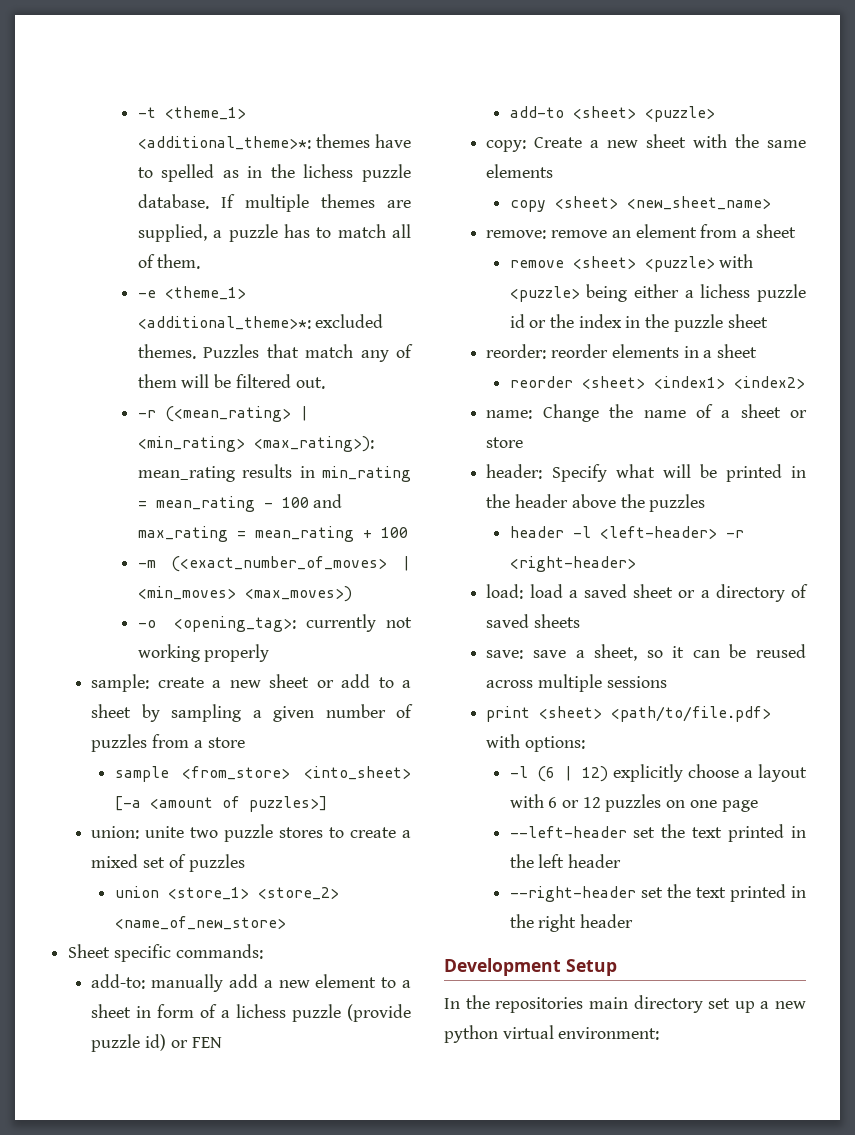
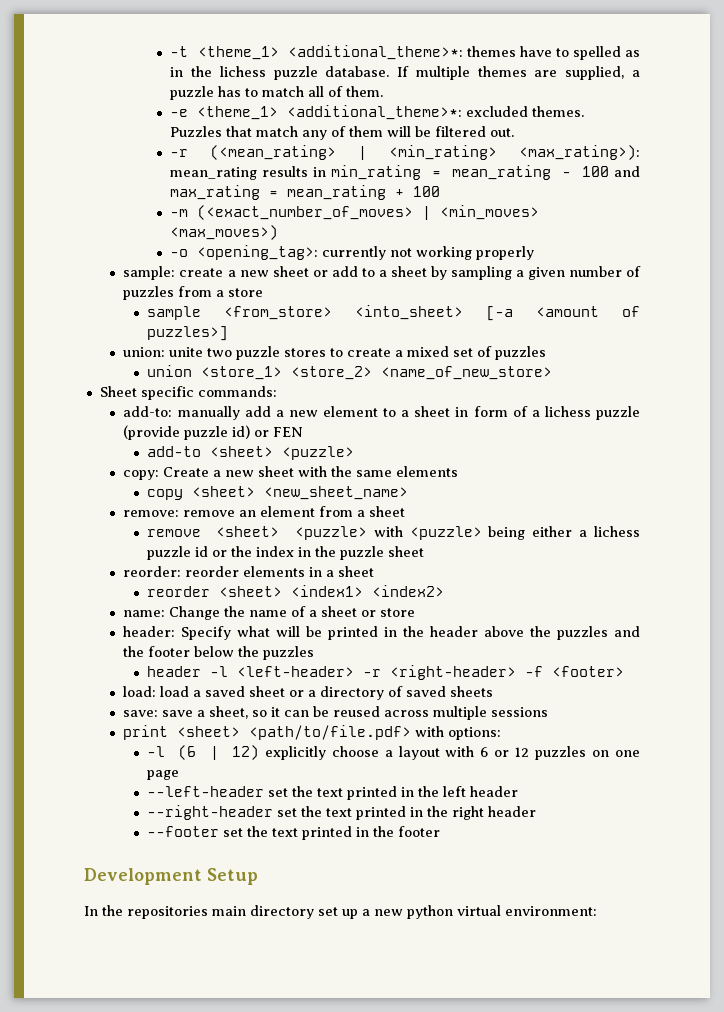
(706, 503) none -> [613,626,640,637] [123,646,315,660] and the footer below the puzzles
(636, 564) none -> [524,666,624,677] -f <footer>
(634, 921) none -> [146,826,440,840] // --footer set the text printed in the footer

